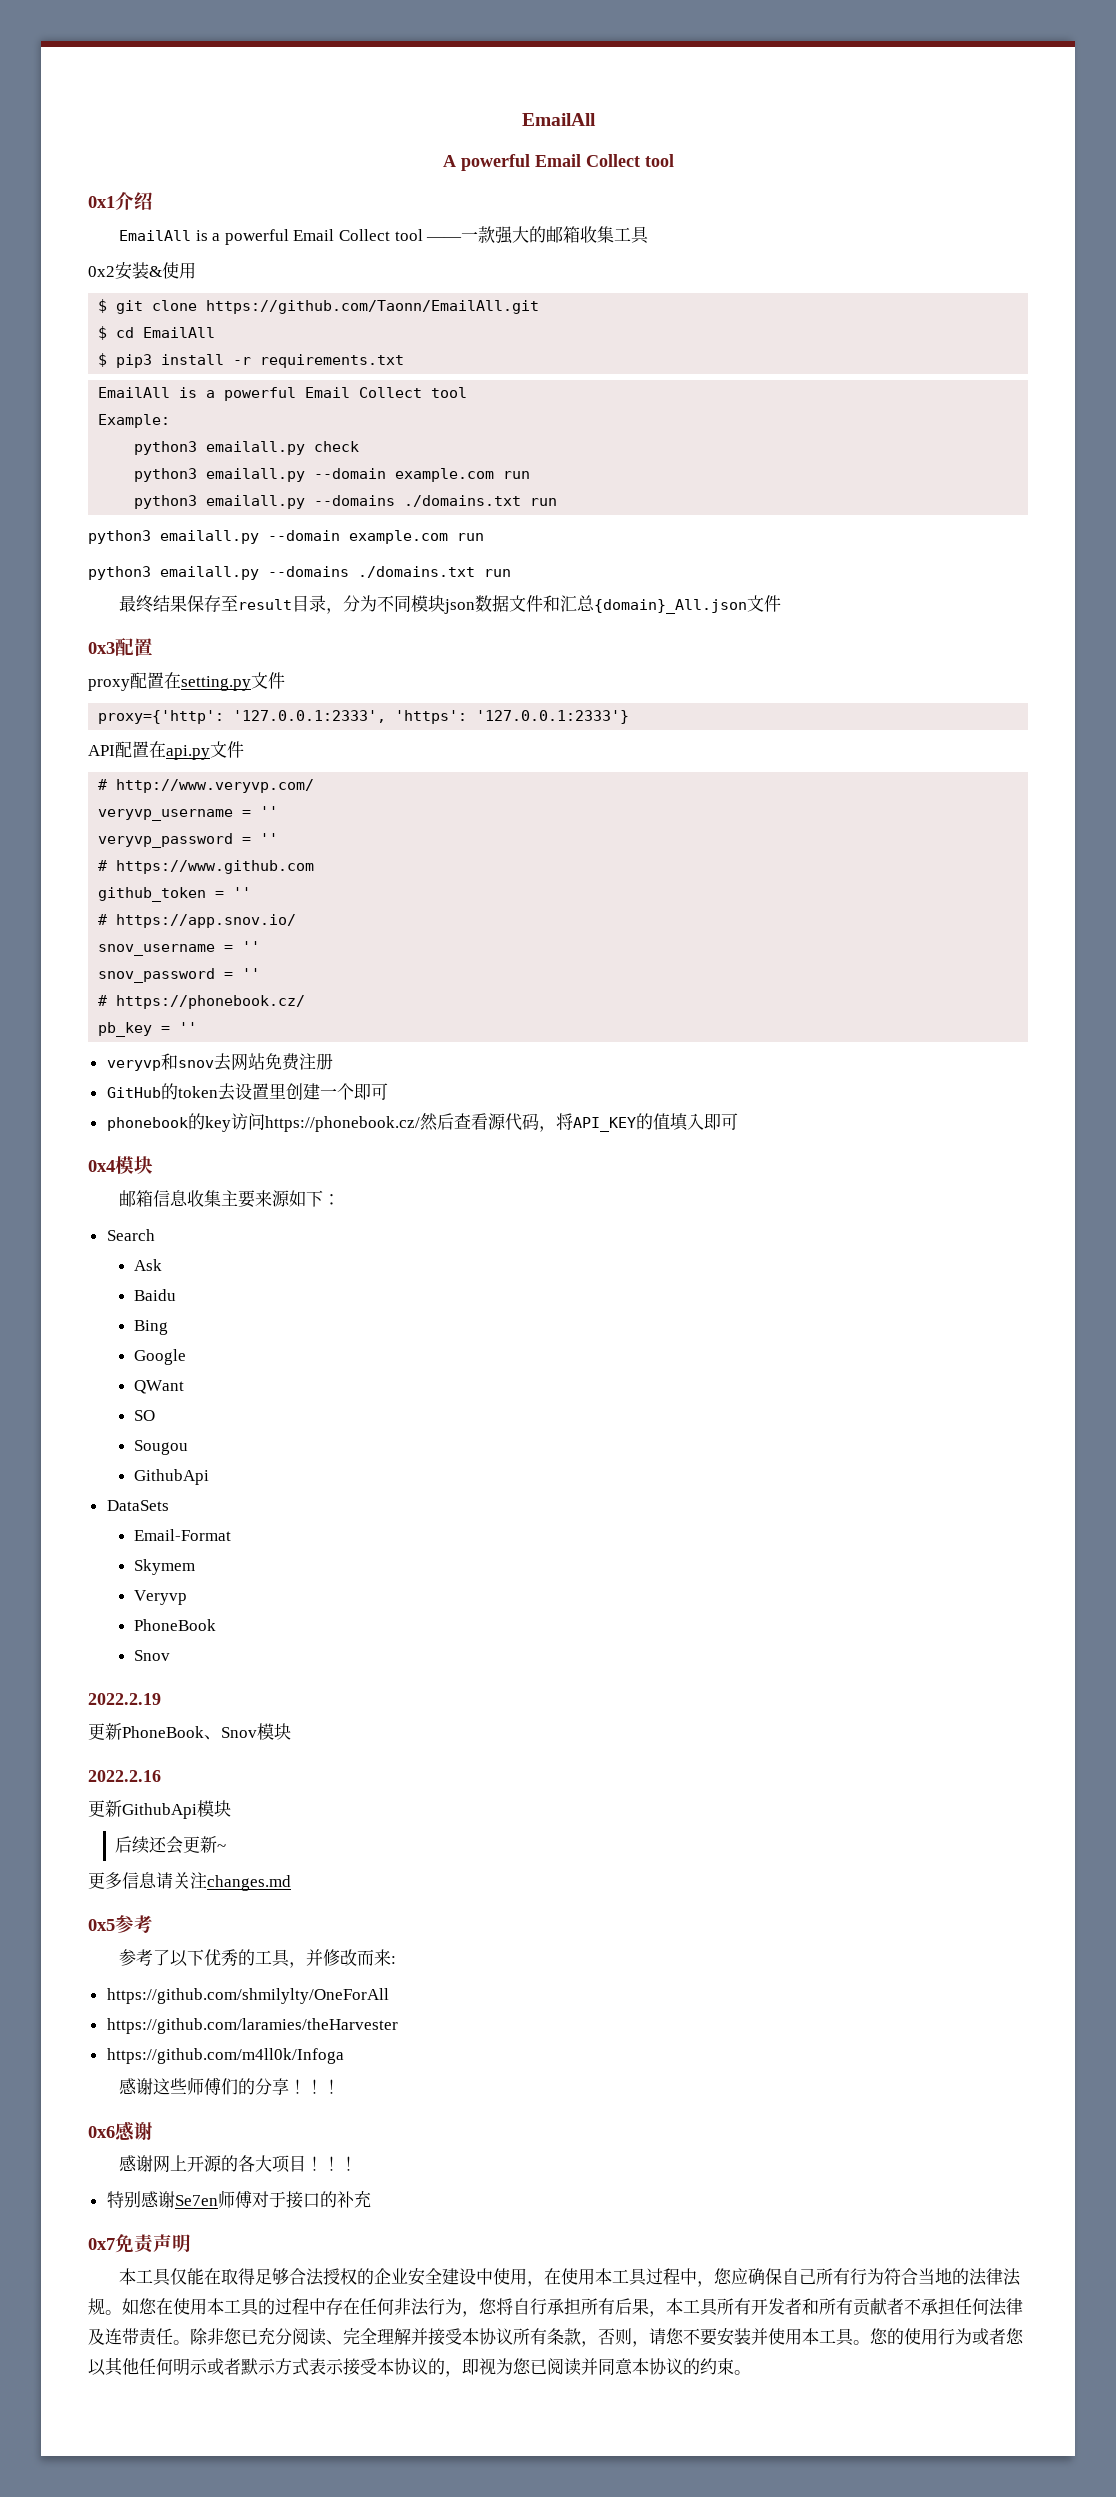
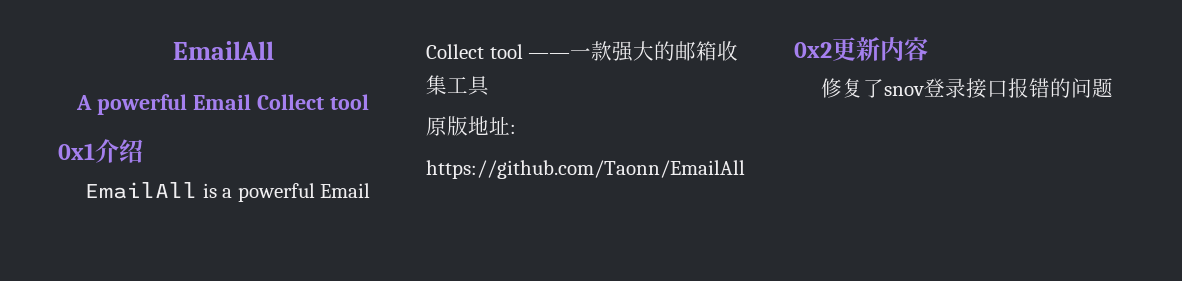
[88,262,196,280] [98,299,540,314] [98,326,216,340] [98,353,405,368] [98,387,468,401] [98,414,171,428] [134,441,360,455] [134,468,531,482] [134,495,558,509] [88,530,484,544] [88,566,511,580] [118,595,781,614] [88,638,153,656] [88,672,285,691] [98,710,630,724] [88,741,244,760] [98,779,315,793] [98,806,279,821] [98,833,279,848] [98,860,315,874] [98,887,252,902] [98,914,297,928] [98,941,261,956] [98,968,261,983] [98,995,306,1009] [98,1022,198,1037] [106,1053,333,1071] [106,1083,388,1101] [106,1113,738,1132] [88,1156,153,1174] [118,1190,340,1208] [106,1229,155,1241] [133,1259,162,1271] [133,1289,176,1301] [133,1320,168,1335] [133,1349,186,1365] [133,1380,184,1394] [133,1410,155,1421] [133,1440,188,1455] [133,1469,209,1485] [106,1500,169,1511] [133,1529,231,1541] [133,1559,195,1575] [133,1590,187,1605] [133,1619,216,1631] [133,1650,170,1661] [88,1693,161,1705] [88,1723,291,1740] [88,1770,161,1782] [88,1800,231,1819] [115,1836,227,1854] [88,1872,291,1891] [88,1915,153,1933] [118,1949,396,1968] [106,1988,389,2004] [106,2018,398,2034] [106,2048,344,2064] [118,2077,340,2095] [88,2121,153,2141] [118,2155,357,2173] [106,2190,371,2209] [88,2234,191,2254] [118,2268,1021,2287] [88,2298,1023,2317] [88,2327,1024,2347] [88,2357,751,2377] 0x2安装&使用 // $ git clone https://github.com/Taonn/EmailAll.git // $ cd EmailAll // $ pip3 install -r requirements.txt // EmailAll is a powerful Email Collect tool // Example: // python3 emailall.py check // python3 emailall.py --domain example.com run // python3 emailall.py --domains ./domains.txt run // python3 emailall.py --domain example.com run // python3 emailall.py --domains ./domains.txt run // 最终结果保存至result目录，分为不同模块json数据文件和汇总{domain}_All.json文件 // 0x3配置 // proxy配置在setting.py文件 // proxy={'http': '127.0.0.1:2333', 'https': '127.0.0.1:2333'} // API配置在api.py文件 // # http://www.veryvp.com/ // veryvp_username = '' // veryvp_password = '' // # https://www.github.com // github_token = '' // # https://app.snov.io/ // snov_username = '' // snov_password = '' // # https://phonebook.cz/ // pb_key = '' // veryvp和snov去网站免费注册 // GitHub的token去设置里创建一个即可 // phonebook的key访问https://phonebook.cz/然后查看源代码，将API_KEY的值填入即可 // 0x4模块 // 邮箱信息收集主要来源如下： // Search // Ask // Baidu // Bing // Google // QWant // SO // Sougou // GithubApi // DataSets // Email-Format // Skymem // Veryvp // PhoneBook // Snov // 2022.2.19 // 更新PhoneBook、Snov模块 // 2022.2.16 // 更新GithubApi模块 // 后续还会更新~ // 更多信息请关注changes.md // 0x5参考 // 参考了以下优秀的工具，并修改而来: // https://github.com/shmilylty/OneForAll // https://github.com/laramies/theHarvester // https://github.com/m4ll0k/Infoga // 感谢这些师傅们的分享！！！ // 0x6感谢 // 感谢网上开源的各大项目！！！ // 特别感谢Se7en师傅对于接口的补充 // 0x7免责声明 // 本工具仅能在取得足够合法授权的企业安全建设中使用，在使用本工具过程中，您应确保自己所有行为符合当地的法律法规。如您在使用本工具的过程中存在任何非法行为，您将自行承担所有后果，本工具所有开发者和所有贡献者不承担任何法律及连带责任。除非您已充分阅读、完全理解并接受本协议所有条款，否则，请您不要安装并使用本工具。您的使用行为或者您以其他任何明示或者默示方式表示接受本协议的，即视为您已阅读并同意本协议的约束。 -> [426,116,516,136] [426,160,745,179] [794,37,928,61] [821,78,1114,99] 原版地址: // https://github.com/Taonn/EmailAll // 0x2更新内容 // 修复了snov登录接口报错的问题

